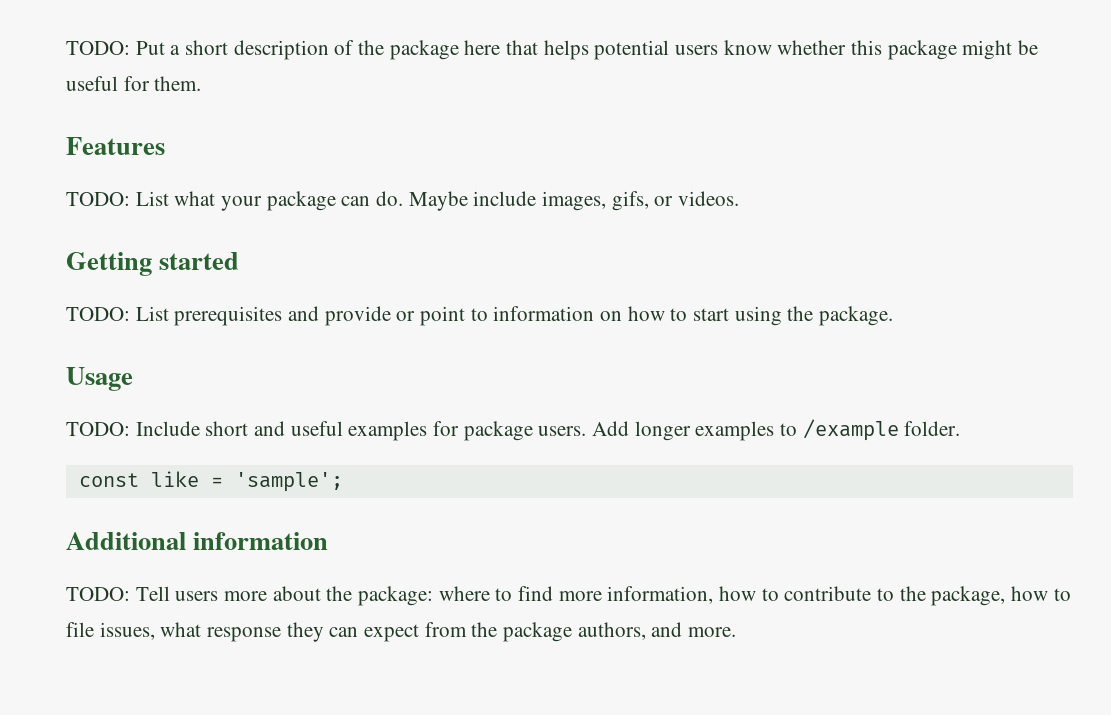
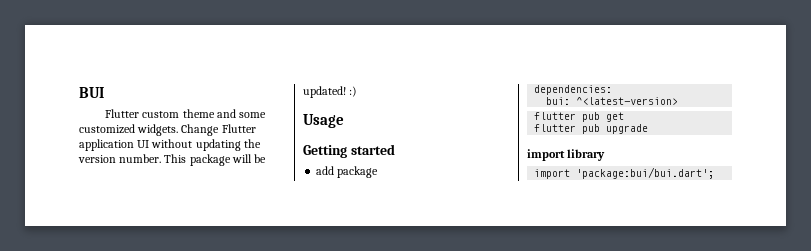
[66,40,1039,60] [66,76,202,91] [66,137,165,155] [66,191,740,211] [66,252,240,276] [66,306,894,326] [66,367,133,391] [66,419,961,441] [78,471,343,492] [66,532,329,550] [66,586,1071,606] [66,622,737,642] TODO: Put a short description of the package here that helps potential users know whether this package might be useful for them. // Features // TODO: List what your package can do. Maybe include images, gifs, or videos. // Getting started // TODO: List prerequisites and provide or point to information on how to start using the package. // Usage // TODO: Include short and useful examples for package users. Add longer examples to /example folder. // const like = 'sample'; // Additional information // TODO: Tell users more about the package: where to find more information, how to contribute to the package, how to file issues, what response they can expect from the package authors, and more. -> [79,87,104,98] [105,109,266,118] [79,124,256,136] [79,139,261,151] [78,154,267,166] [303,86,358,98] [303,114,344,128] [303,144,395,158] [316,166,379,178] [534,85,613,95] [546,97,679,105] [534,112,625,122] [534,124,649,134] [527,149,606,161] [534,167,715,179] BUI // Flutter custom theme and some customized widgets. Change Flutter application UI without updating the version number. This package will be updated! :) // Usage // Getting started // add package // dependencies: // bui: ^<latest-version> // flutter pub get // flutter pub upgrade // import library // import 'package:bui/bui.dart';

